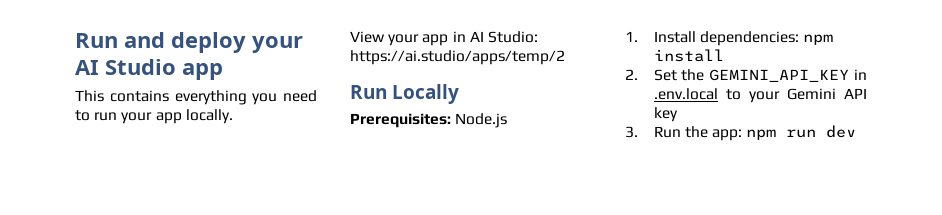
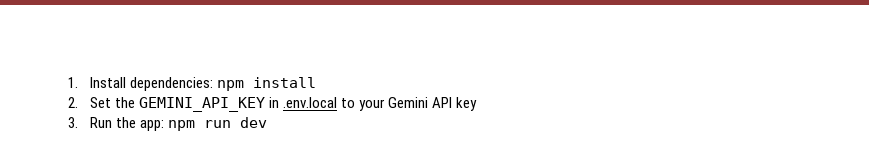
[75,32,303,53] [75,59,223,80] [75,90,317,105] [75,109,233,124] [350,31,538,46] [350,50,565,65] [350,84,460,104] [350,113,508,128] Run and deploy your AI Studio app // This contains everything you need to run your app locally. // View your app in AI Studio: https://ai.studio/apps/temp/2 // Run Locally // Prerequisites: Node.js // -> (68, 82) none

